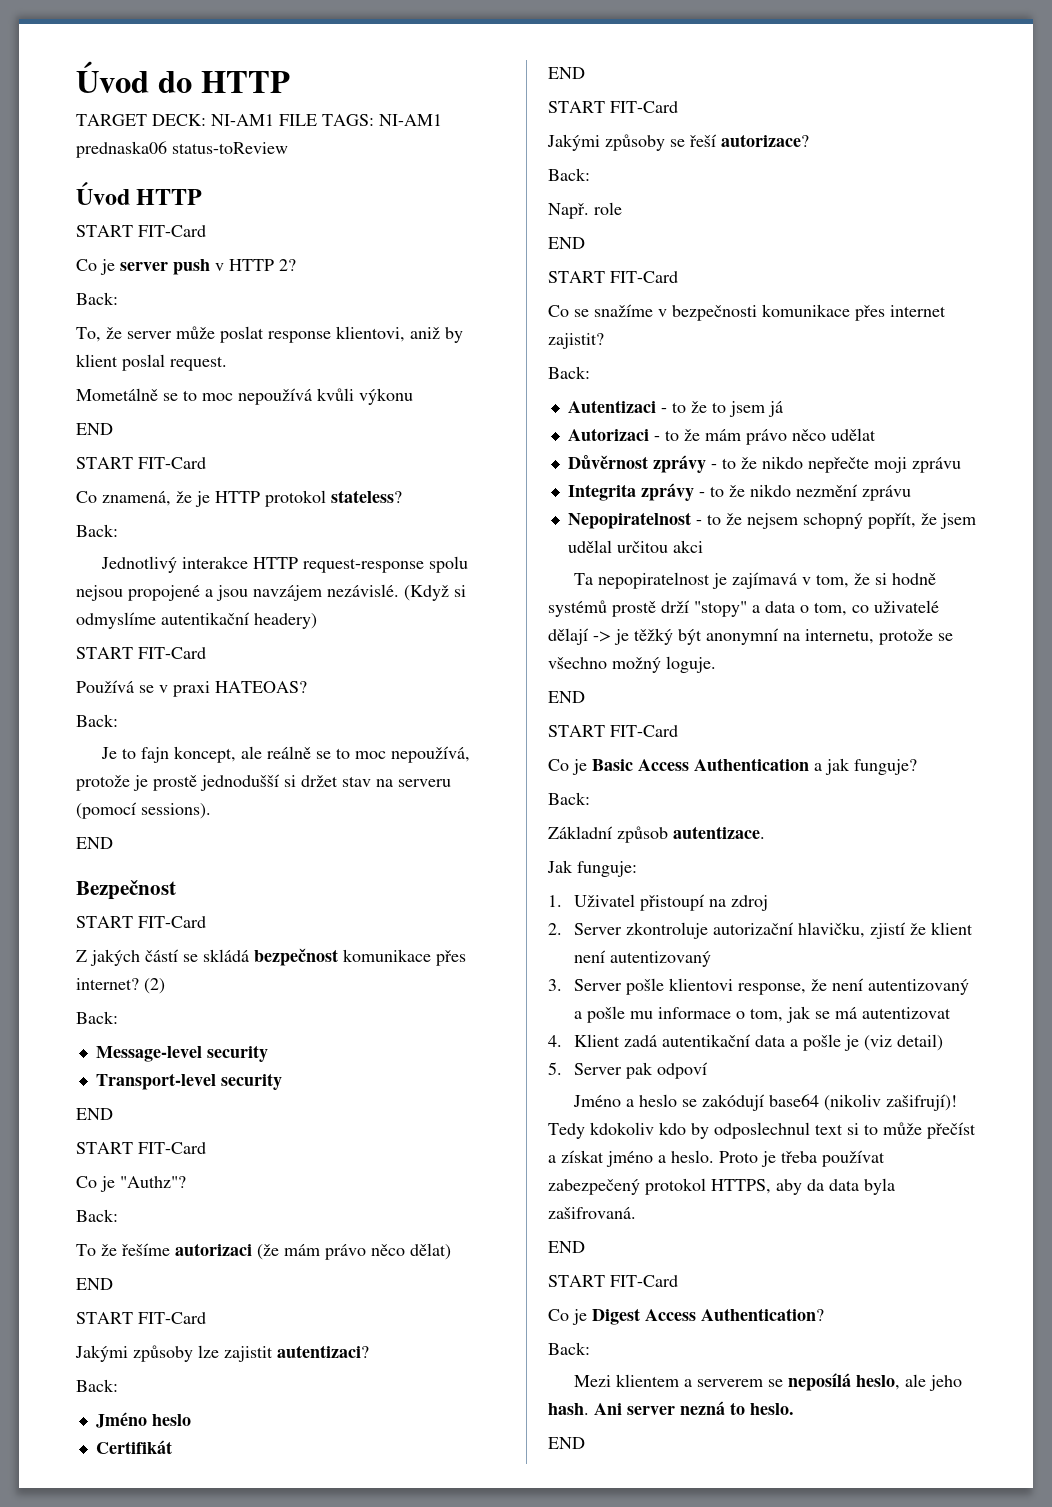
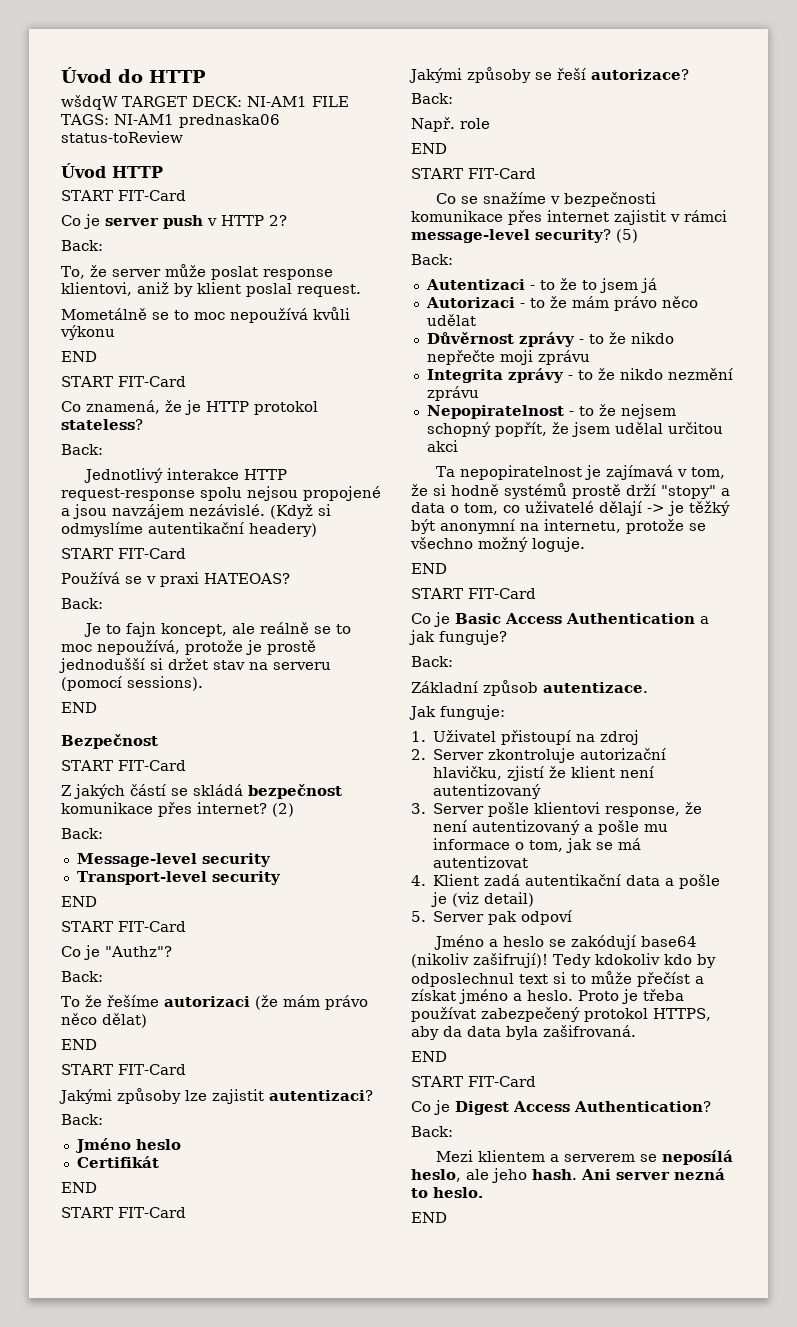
(290, 82) none -> [61,95,118,110] wšdqW
[548,333,604,349] zajistit? -> [614,210,727,225] [411,229,638,243] zajistit v rámci message-level security? (5)

